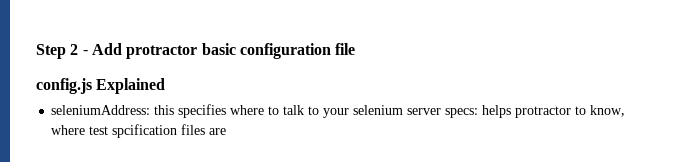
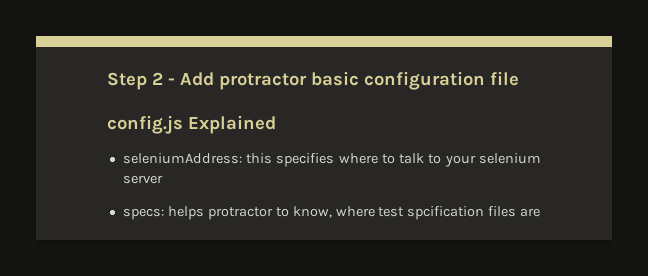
(442, 111) none -> (163, 179) //

